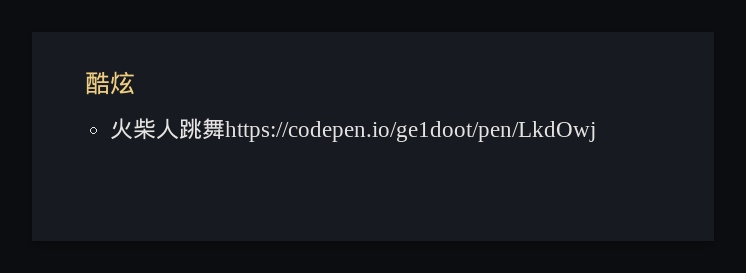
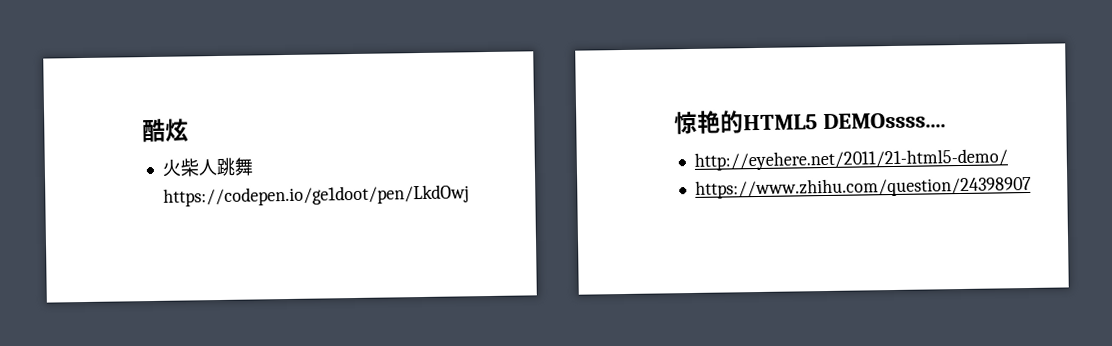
(597, 131) none -> [674,110,947,135] [693,148,1008,171] [694,175,1032,199] // 惊艳的HTML5 DEMOssss.... // http://eyehere.net/2011/21-html5-demo/ // https://www.zhihu.com/question/24398907

